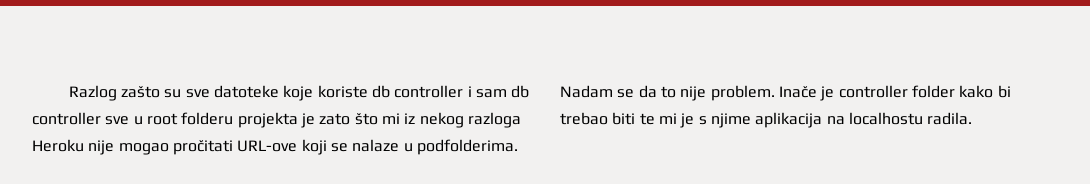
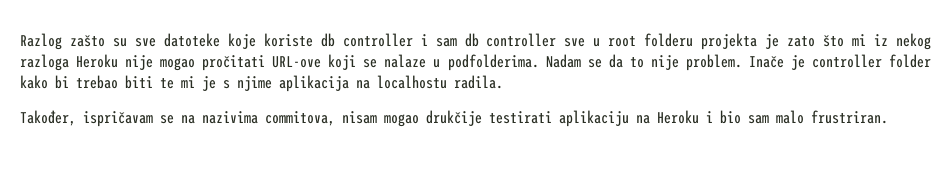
(973, 118) none -> [20,110,888,127] // Također, ispričavam se na nazivima commitova, nisam mogao drukčije testirati aplikaciju na Heroku i bio sam malo frustriran.

